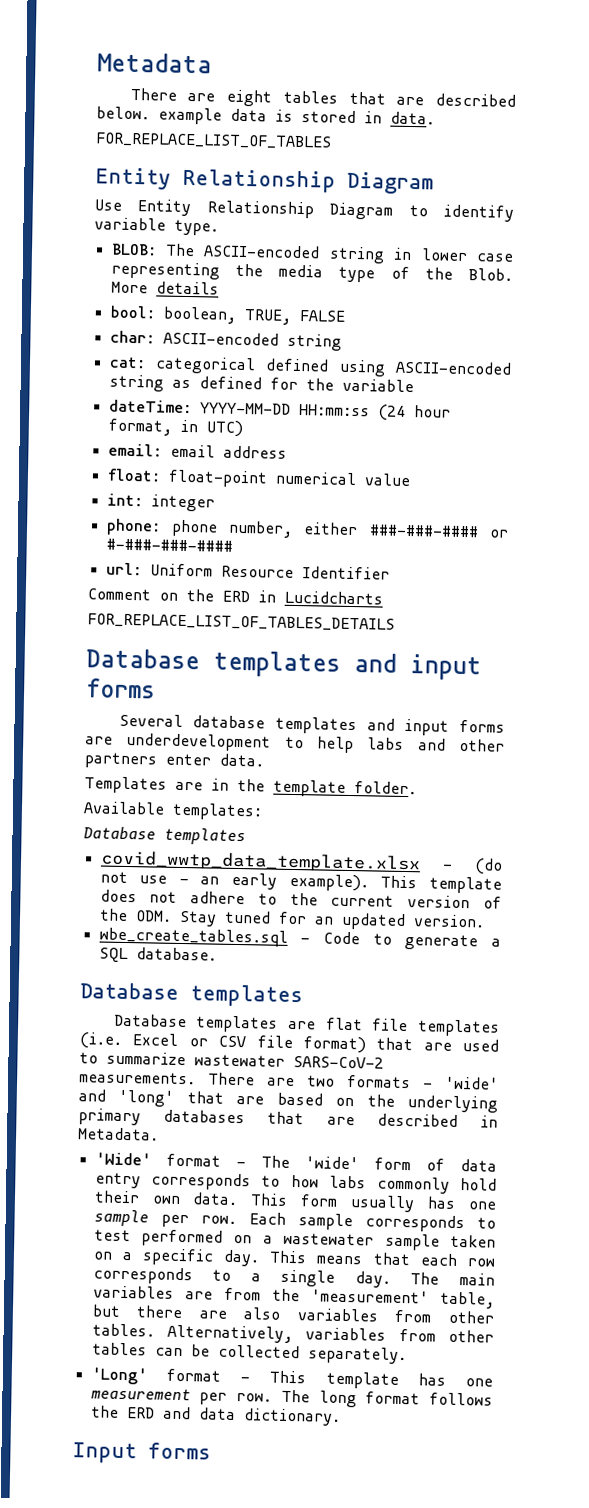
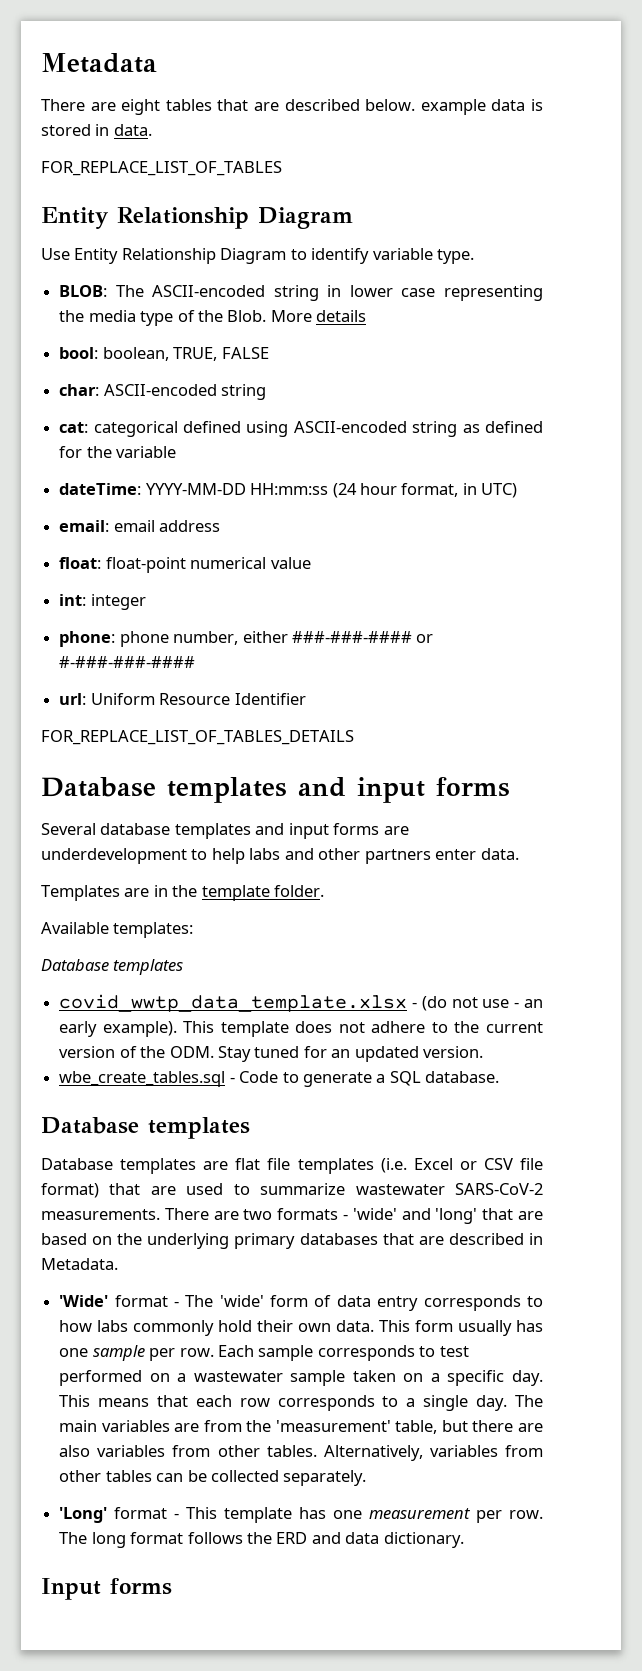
[87,588,383,605] // Comment on the ERD in Lucidcharts -> (306, 699) none

